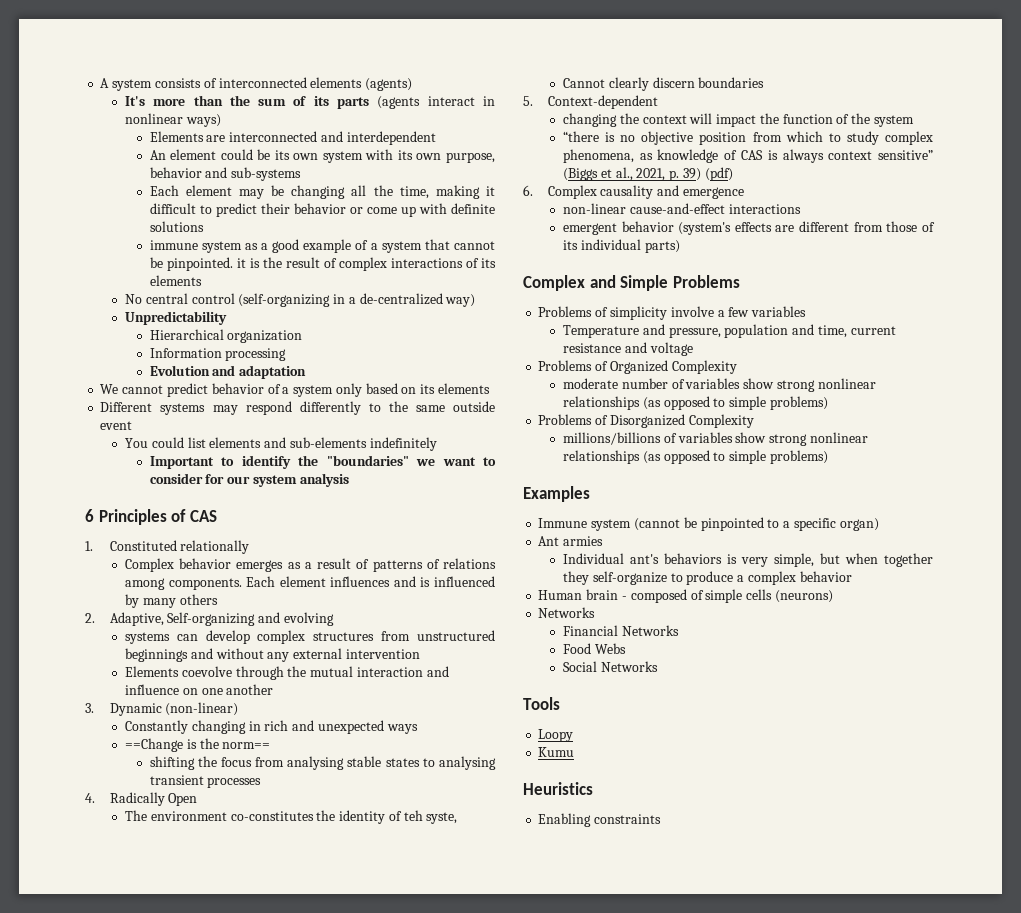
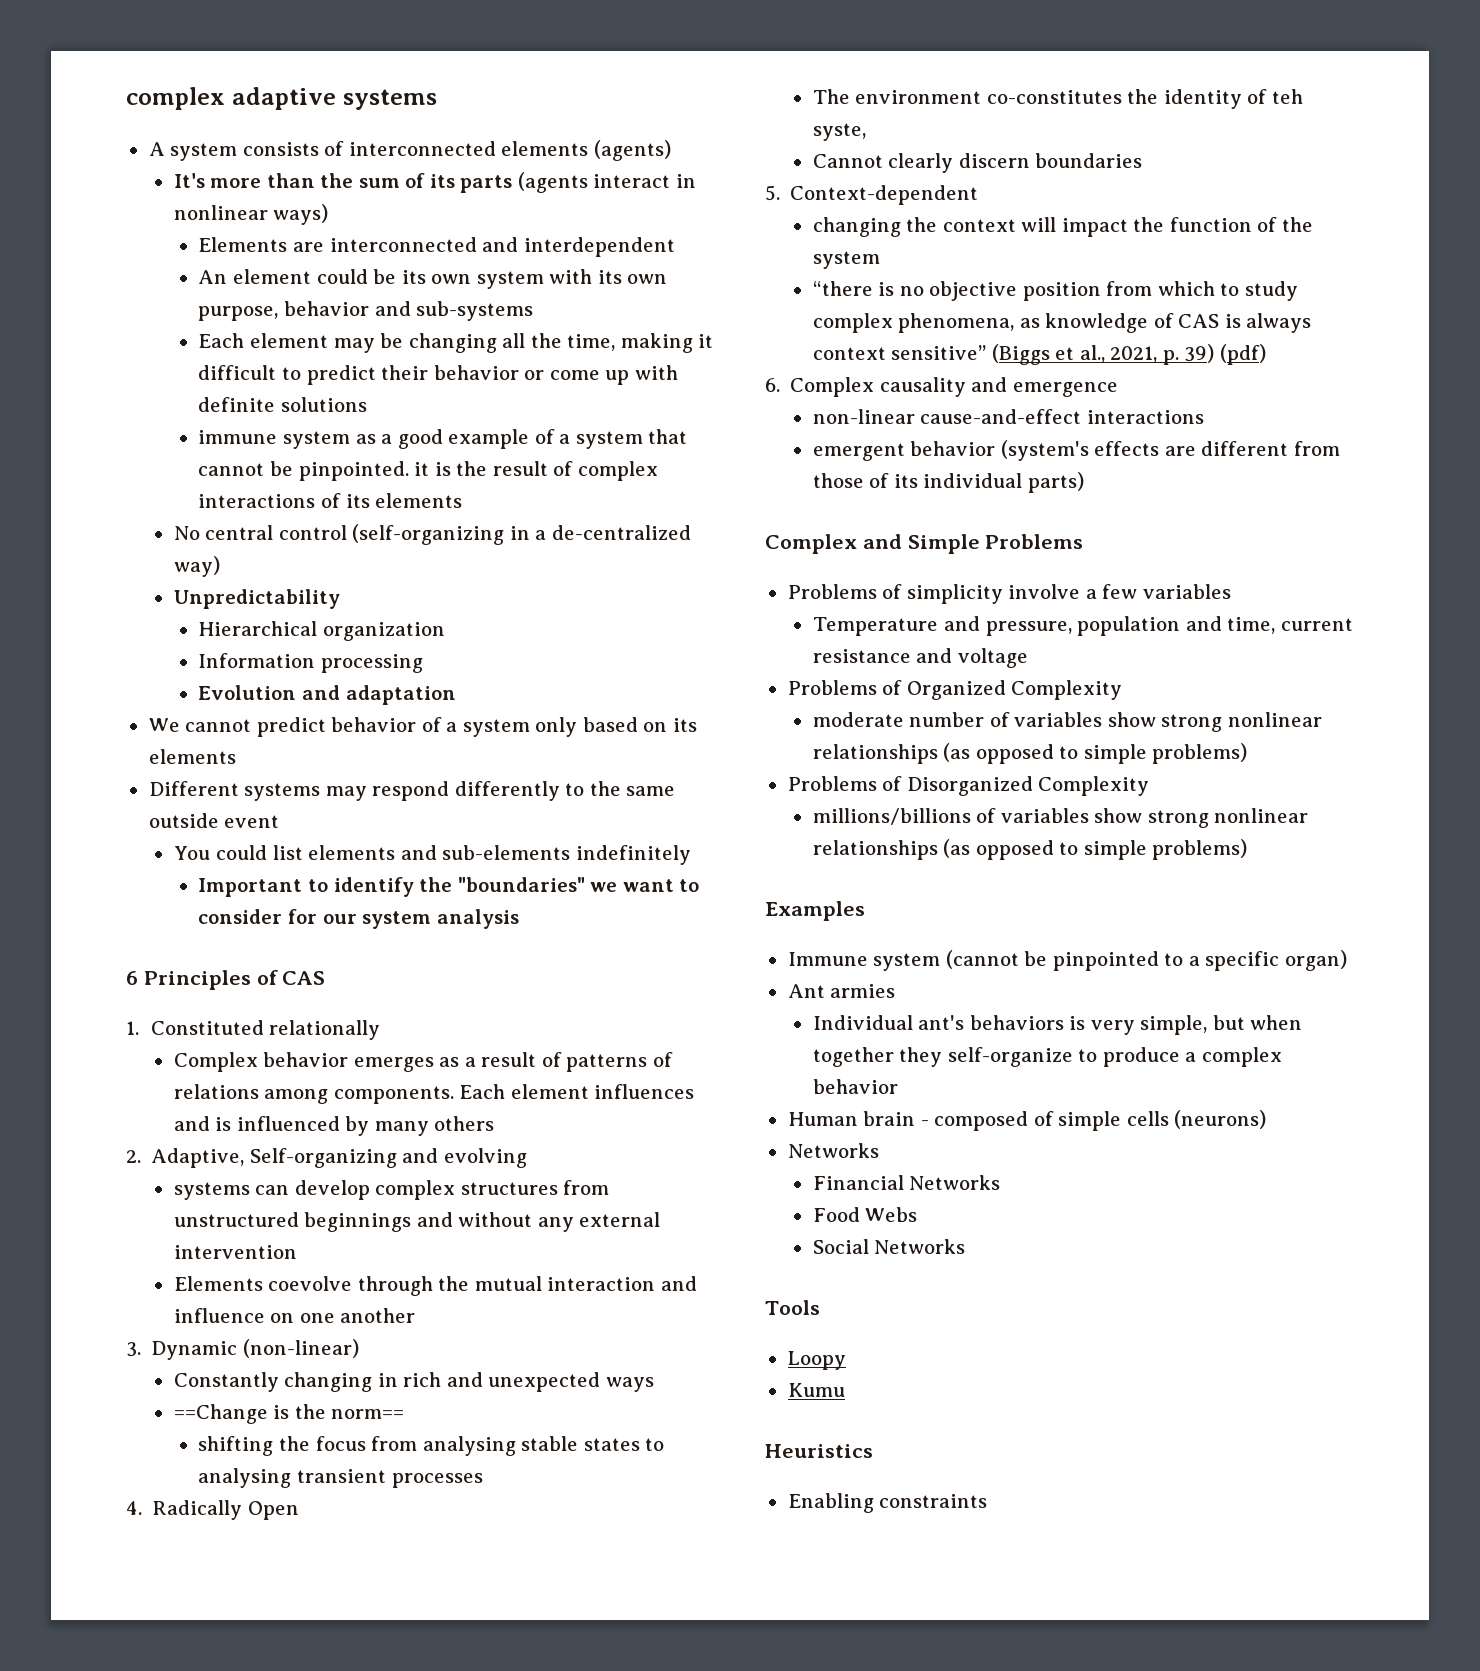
(100, 83) none -> [126,87,437,110] complex adaptive systems //

